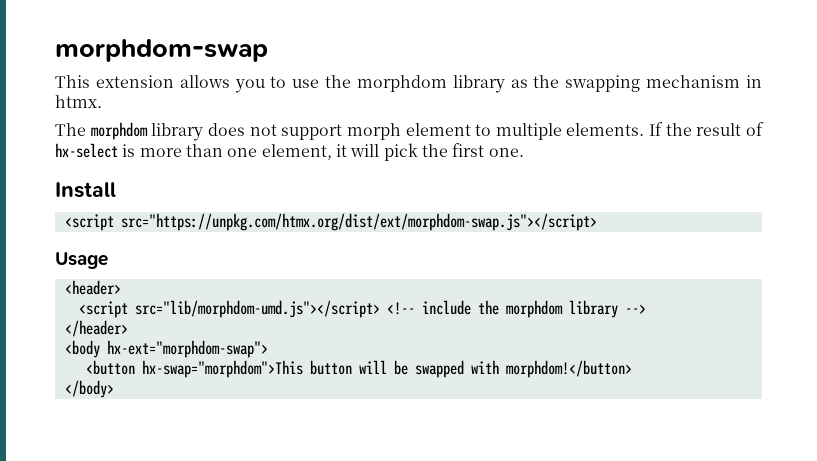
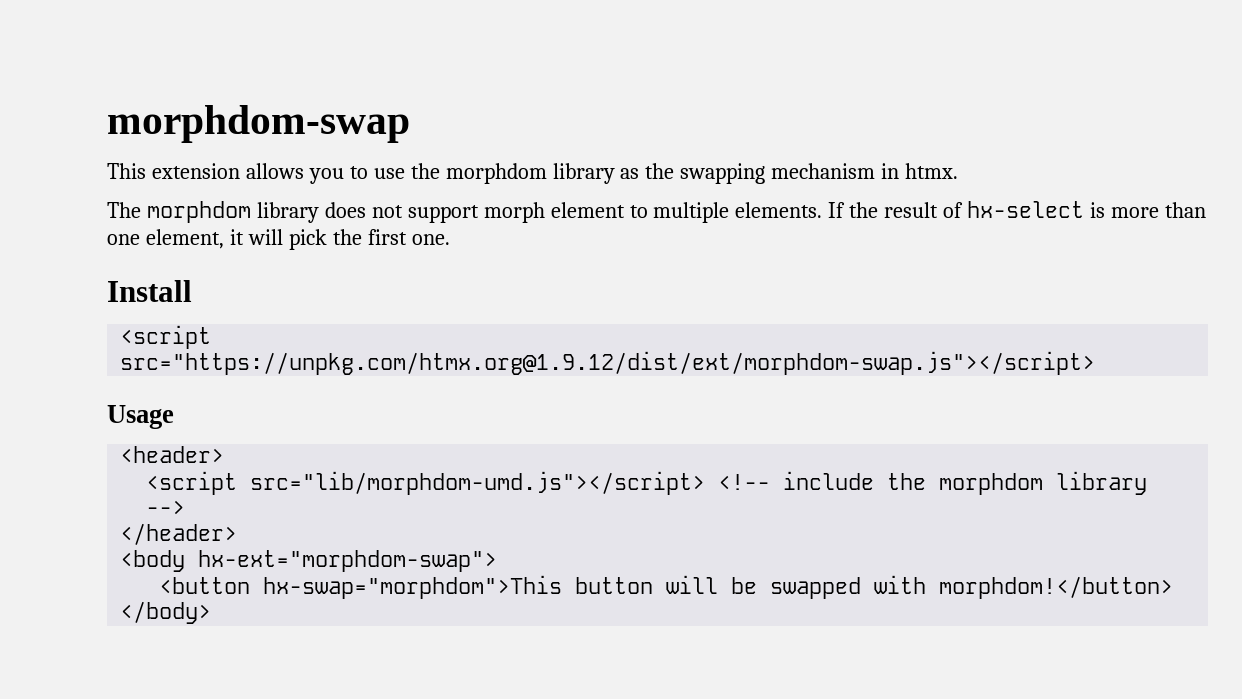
[120,213,597,231] src="https://unpkg.com/htmx.org/dist/ext/morphdom-swap.js"></script> -> [120,351,1096,375] src="https://unpkg.com/htmx.org@1.9.12/dist/ext/morphdom-swap.js"></script>

